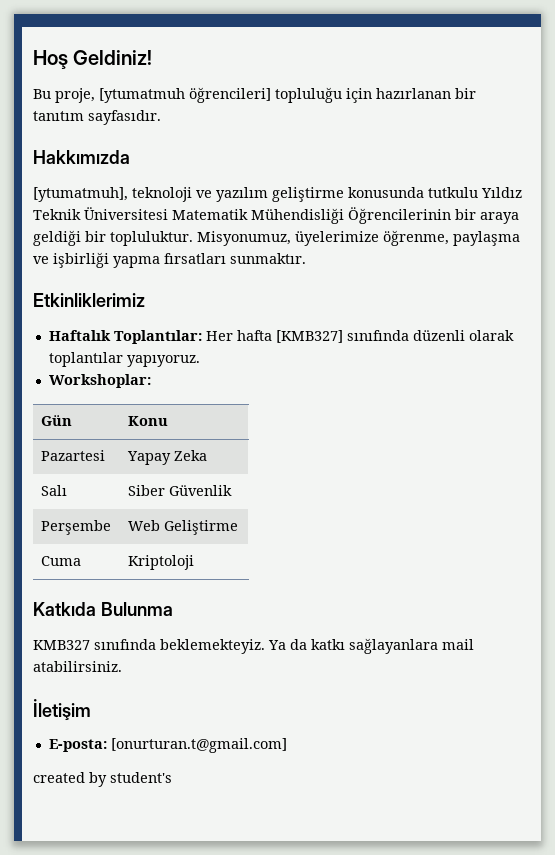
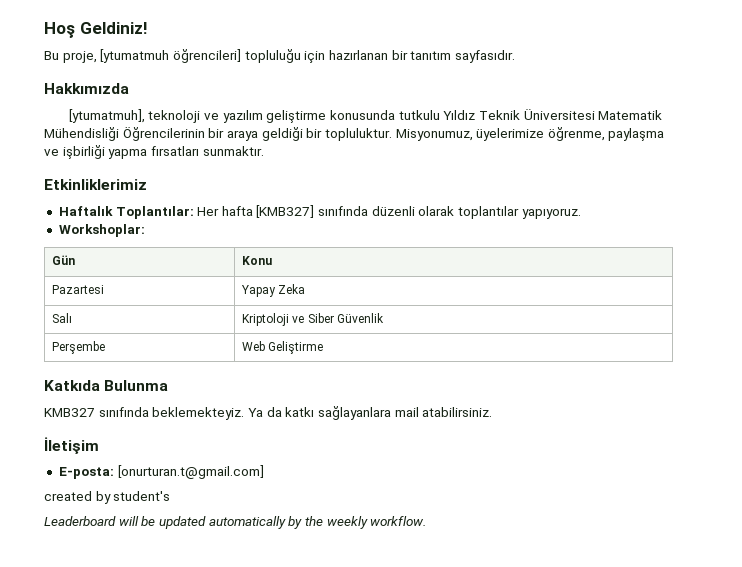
(68, 490) none -> [242,313,305,326] Kriptoloji ve
[41,556,82,566] [128,555,195,570] // Cuma | Kriptoloji -> (324, 347) none
(172, 777) none -> [44,516,427,529] // Leaderboard will be updated automatically by the weekly workflow.

